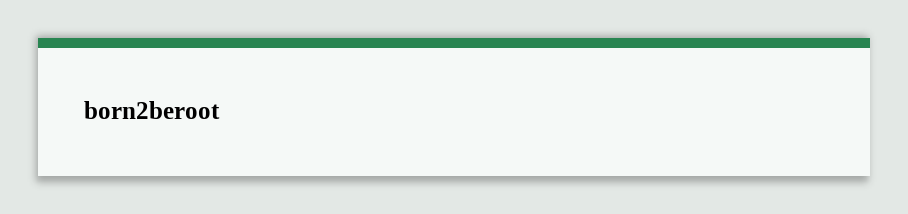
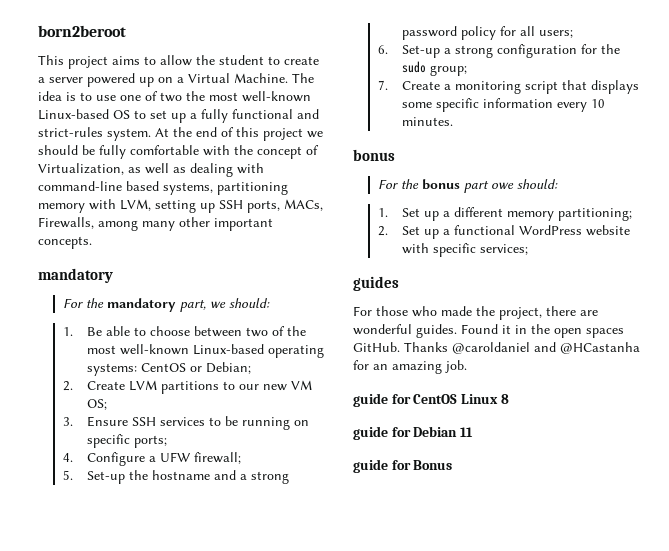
(220, 110) none -> [38,55,319,69] [38,73,314,87] [38,91,311,102] [38,109,319,123] [38,127,323,141] [38,145,319,159] [38,163,264,177] [38,181,288,195] [38,199,323,213] [38,217,273,231] [38,236,92,249] [38,268,113,283] [62,298,270,312] [62,326,307,337] [87,344,325,358] [87,362,252,376] [62,380,313,394] [87,399,108,410] [62,416,310,430] [87,434,168,448] [62,452,242,466] [62,470,290,484] [402,26,574,40] [377,44,621,58] [402,61,468,76] [377,80,640,94] [402,98,606,112] [402,117,454,126] [353,149,395,161] [377,179,558,193] [377,207,633,221] [377,225,631,239] [402,243,529,257] [353,276,399,291] [353,306,598,320] [353,324,624,338] [353,342,640,354] [353,360,467,374] [353,393,509,407] [353,426,473,440] [353,459,453,473] // This project aims to allow the student to create a server powered up on a Virtual Machine. The idea is to use one of two the most well-known Linux-based OS to set up a fully functional and strict-rules system. At the end of this project we should be fully comfortable with the concept of Virtualization, as well as dealing with command-line based systems, partitioning memory with LVM, setting up SSH ports, MACs, Firewalls, among many other important concepts. // mandatory // For the mandatory part, we should: // 1. Be able to choose between two of the most well-known Linux-based operating systems: CentOS or Debian; // 2. Create LVM partitions to our new VM OS; // 3. Ensure SSH services to be running on specific ports; // 4. Configure a UFW firewall; // 5. Set-up the hostname and a strong password policy for all users; // 6. Set-up a strong configuration for the sudo group; // 7. Create a monitoring script that displays some specific information every 10 minutes. // bonus // For the bonus part owe should: // 1. Set up a different memory partitioning; // 2. Set up a functional WordPress website with specific services; // guides // For those who made the project, there are wonderful guides. Found it in the open spaces GitHub. Thanks @caroldaniel and @HCastanha for an amazing job. // guide for CentOS Linux 8 // guide for Debian 11 // guide for Bonus

